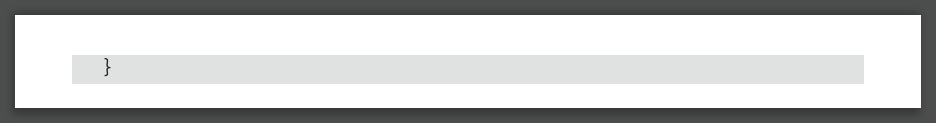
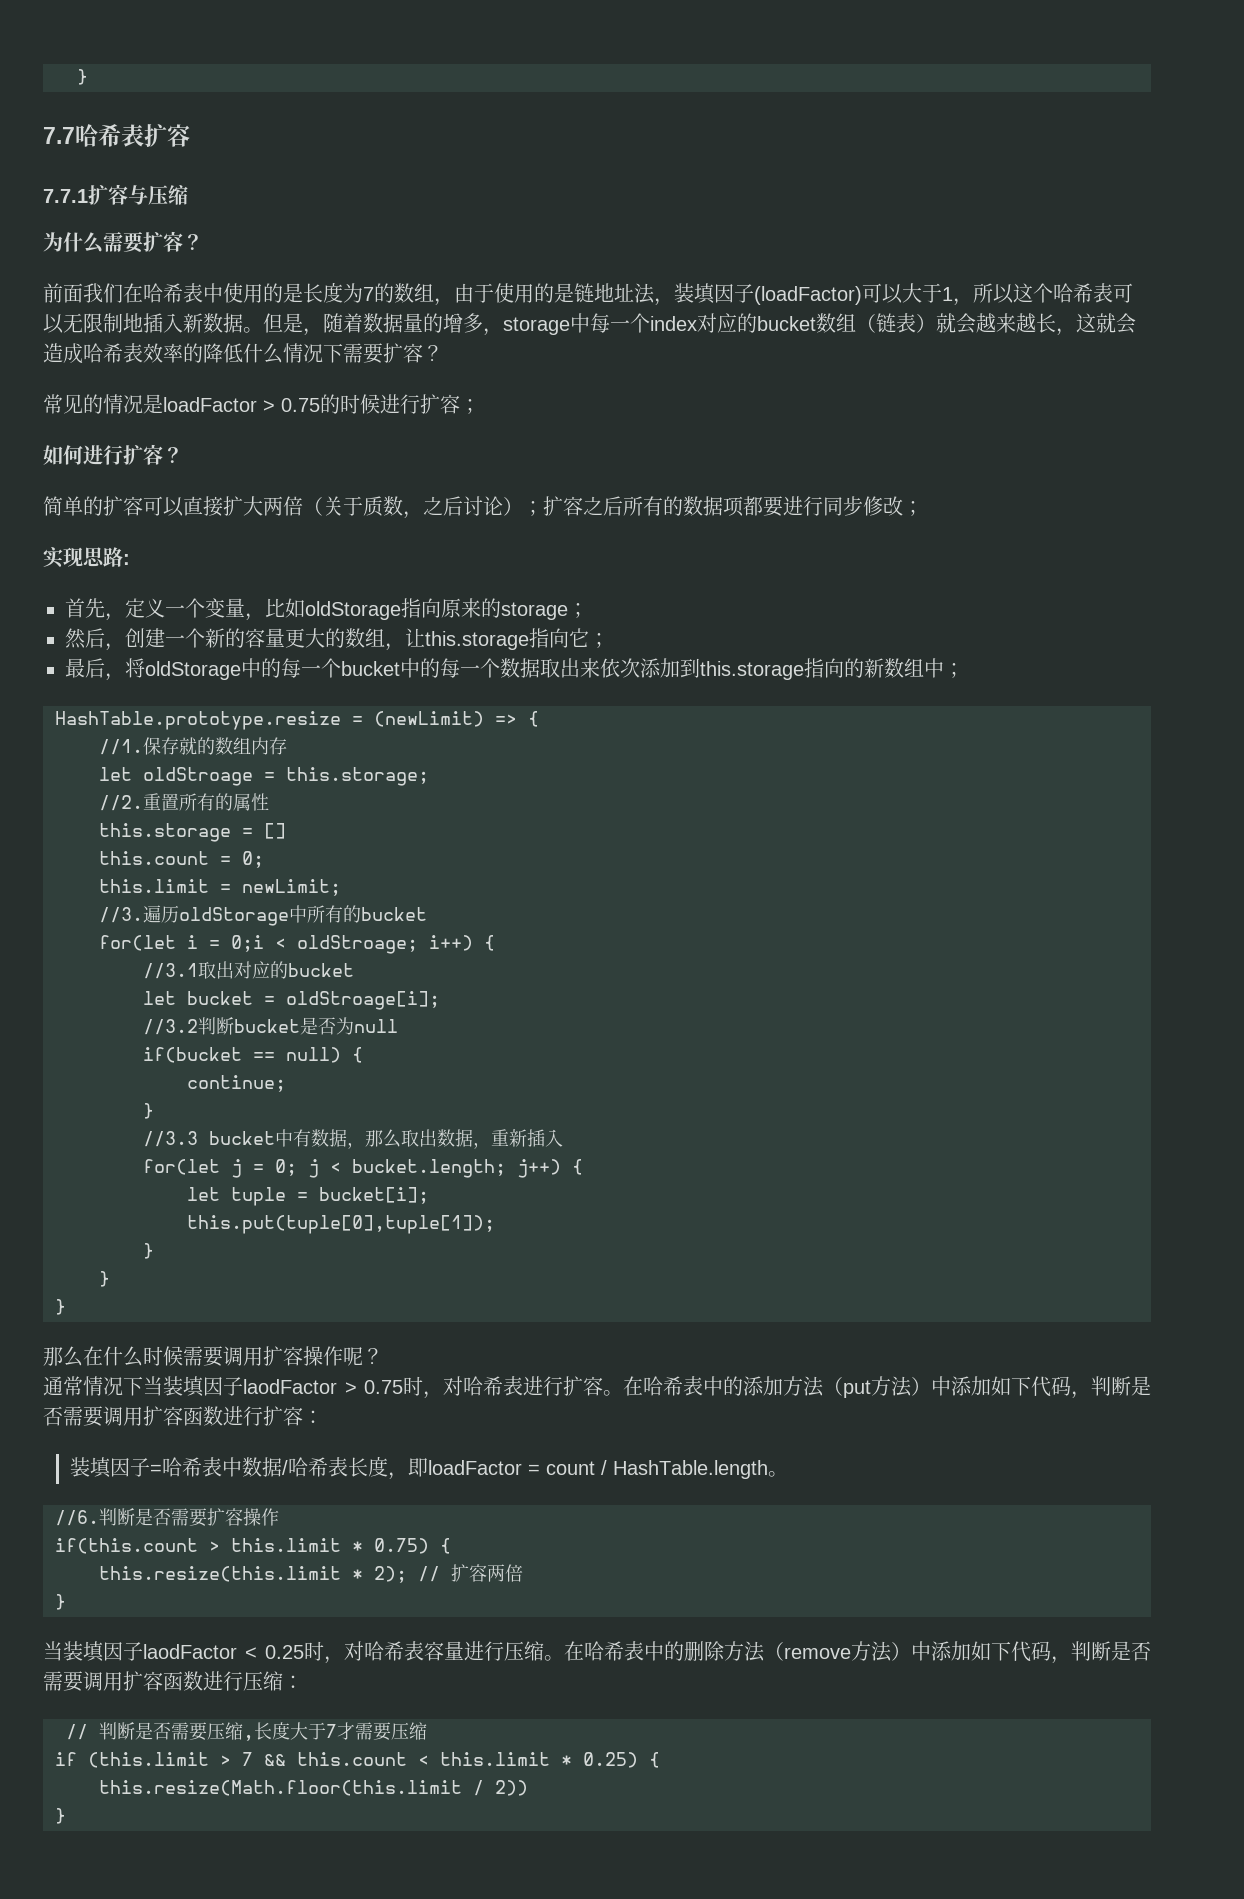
[102,57,113,77] } -> [77,69,88,85] [43,124,190,147] [43,184,188,205] [43,231,203,254] [43,282,1133,306] [43,313,1136,336] [43,343,443,364] [43,394,480,414] [43,444,183,465] [43,496,923,519] [43,547,130,568] [65,598,588,621] [65,628,609,651] [65,658,964,681] [55,711,539,730] [99,737,287,755] [99,767,429,786] [99,793,269,811] [99,823,286,842] [99,851,264,868] [99,879,341,896] [99,905,427,926] [99,935,495,954] [143,961,354,979] [143,991,440,1010] [143,1017,398,1035] [143,1047,363,1063] [187,1075,286,1092] [143,1103,154,1119] [143,1129,563,1149] [143,1159,583,1178] [187,1187,429,1206] [187,1215,495,1234] [143,1243,154,1259] [99,1271,110,1287] [55,1299,66,1315] [43,1346,383,1367] [43,1376,1151,1399] [43,1406,323,1427] [70,1456,789,1480] [55,1508,279,1527] [55,1538,451,1554] [99,1564,523,1583] [55,1594,66,1610] [43,1641,1151,1664] [43,1671,303,1692] [66,1722,427,1741] [55,1752,660,1768] [99,1780,528,1796] [55,1808,66,1824] } // 7.7哈希表扩容 // 7.7.1扩容与压缩 // 为什么需要扩容？ // 前面我们在哈希表中使用的是长度为7的数组，由于使用的是链地址法，装填因子(loadFactor)可以大于1，所以这个哈希表可以无限制地插入新数据。但是，随着数据量的增多，storage中每一个index对应的bucket数组（链表）就会越来越长，这就会造成哈希表效率的降低什么情况下需要扩容？ // 常见的情况是loadFactor > 0.75的时候进行扩容； // 如何进行扩容？ // 简单的扩容可以直接扩大两倍（关于质数，之后讨论）；扩容之后所有的数据项都要进行同步修改； // 实现思路: // 首先，定义一个变量，比如oldStorage指向原来的storage； // 然后，创建一个新的容量更大的数组，让this.storage指向它； // 最后，将oldStorage中的每一个bucket中的每一个数据取出来依次添加到this.storage指向的新数组中； // HashTable.prototype.resize = (newLimit) => { // //1.保存就的数组内存 // let oldStroage = this.storage; // //2.重置所有的属性 // this.storage = [] // this.count = 0; // this.limit = newLimit; // //3.遍历oldStorage中所有的bucket // for(let i = 0;i < oldStroage; i++) { // //3.1取出对应的bucket // let bucket = oldStroage[i]; // //3.2判断bucket是否为null // if(bucket == null) { // continue; // } // //3.3 bucket中有数据，那么取出数据，重新插入 // for(let j = 0; j < bucket.length; j++) { // let tuple = bucket[i]; // this.put(tuple[0],tuple[1]); // } // } // } // 那么在什么时候需要调用扩容操作呢？ // 通常情况下当装填因子laodFactor > 0.75时，对哈希表进行扩容。在哈希表中的添加方法（put方法）中添加如下代码，判断是否需要调用扩容函数进行扩容： // 装填因子=哈希表中数据/哈希表长度，即loadFactor = count / HashTable.length。 // //6.判断是否需要扩容操作 // if(this.count > this.limit * 0.75) { // this.resize(this.limit * 2); // 扩容两倍 // } // 当装填因子laodFactor < 0.25时，对哈希表容量进行压缩。在哈希表中的删除方法（remove方法）中添加如下代码，判断是否需要调用扩容函数进行压缩： // // 判断是否需要压缩,长度大于7才需要压缩 // if (this.limit > 7 && this.count < this.limit * 0.25) { // this.resize(Math.floor(this.limit / 2)) // }

